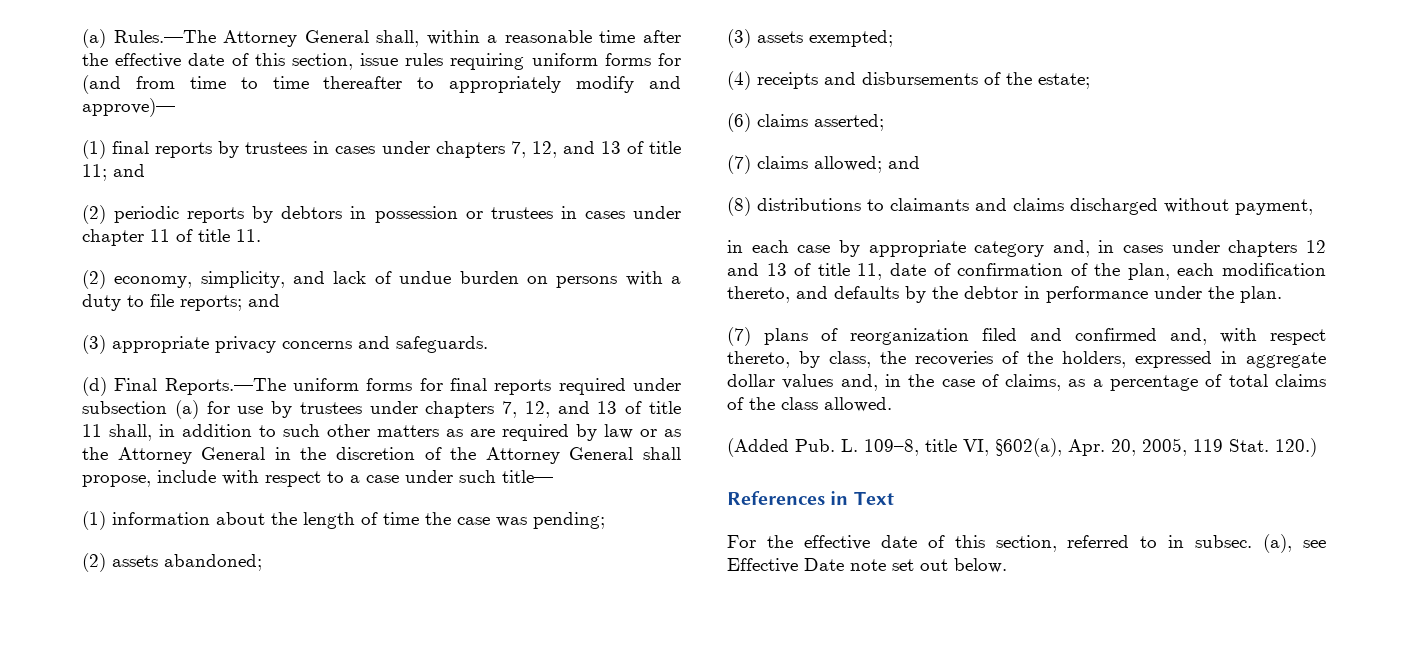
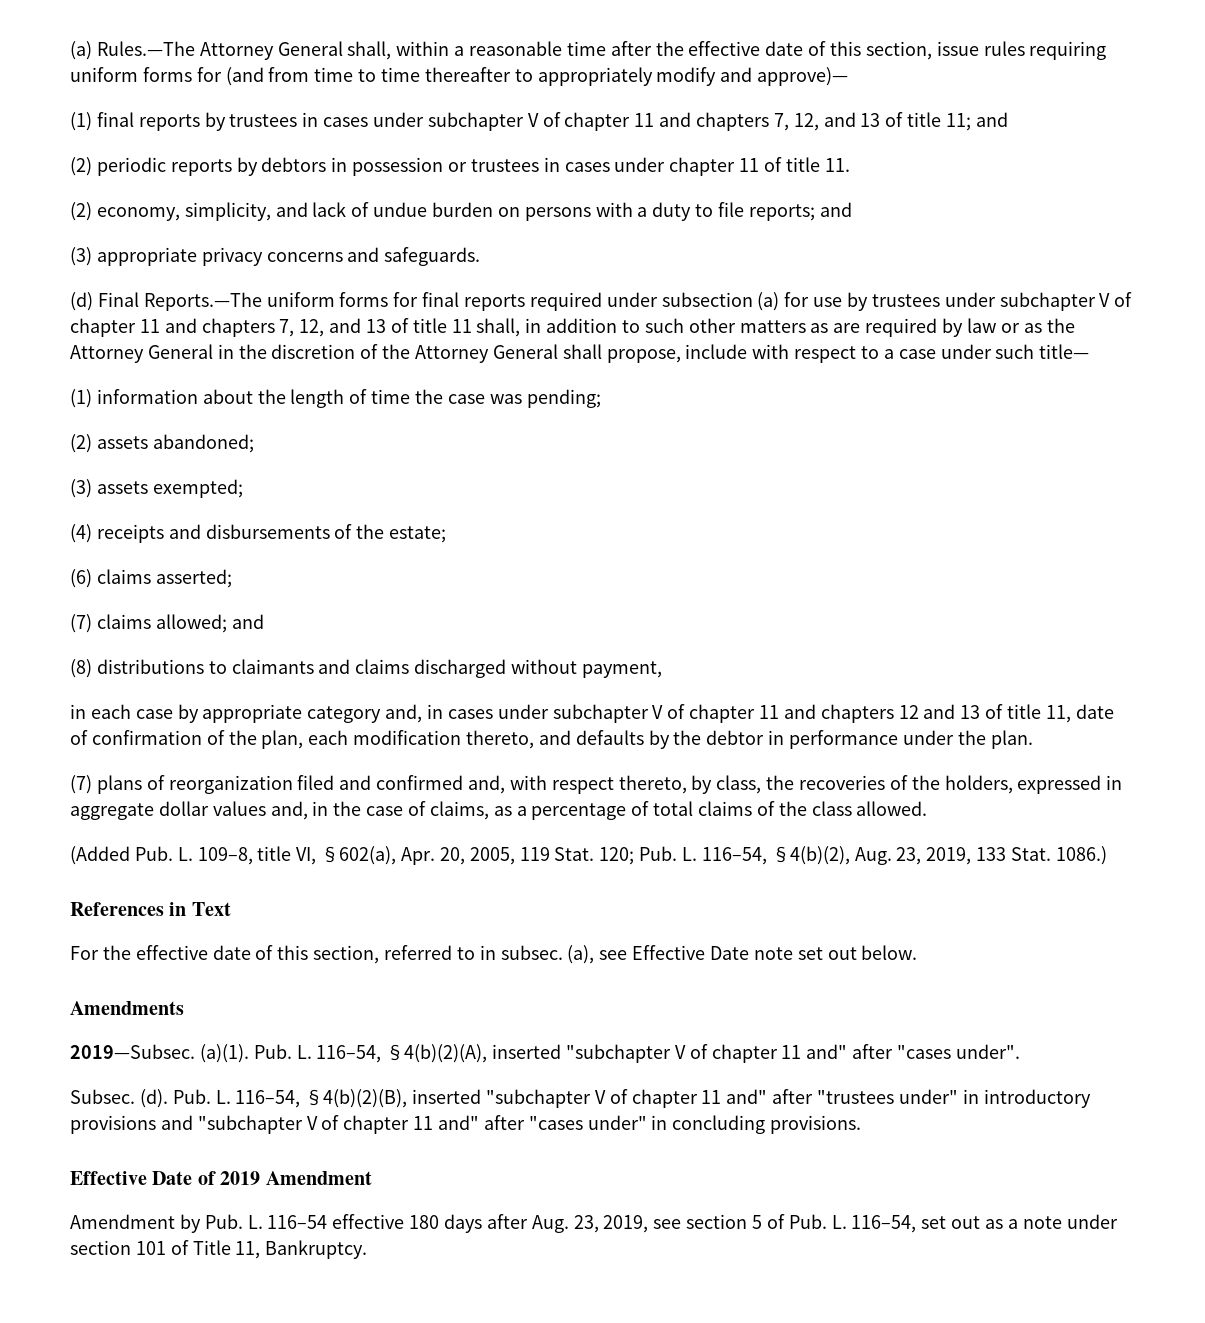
(430, 147) none -> [427,112,692,131] subchapter V of chapter 11 and
(418, 407) none -> [999,292,1133,311] [70,318,197,337] subchapter V of chapter 11 and
(1220, 246) none -> [552,704,816,723] subchapter V of chapter 11 and
[1275,438,1317,457] 120.) -> [599,846,1107,865] 120; Pub. L. 116–54, §4(b)(2), Aug. 23, 2019, 133 Stat. 1086.)
(1007, 565) none -> [70,1001,184,1015] [70,1044,1020,1063] [70,1089,1091,1108] [70,1115,862,1134] [70,1171,372,1185] [70,1214,1118,1233] [70,1240,368,1259] // Amendments // 2019—Subsec. (a)(1). Pub. L. 116–54, §4(b)(2)(A), inserted "subchapter V of chapter 11 and" after "cases under". // Subsec. (d). Pub. L. 116–54, §4(b)(2)(B), inserted "subchapter V of chapter 11 and" after "trustees under" in introductory provisions and "subchapter V of chapter 11 and" after "cases under" in concluding provisions. // Effective Date of 2019 Amendment // Amendment by Pub. L. 116–54 effective 180 days after Aug. 23, 2019, see section 5 of Pub. L. 116–54, set out as a note under section 101 of Title 11, Bankruptcy.

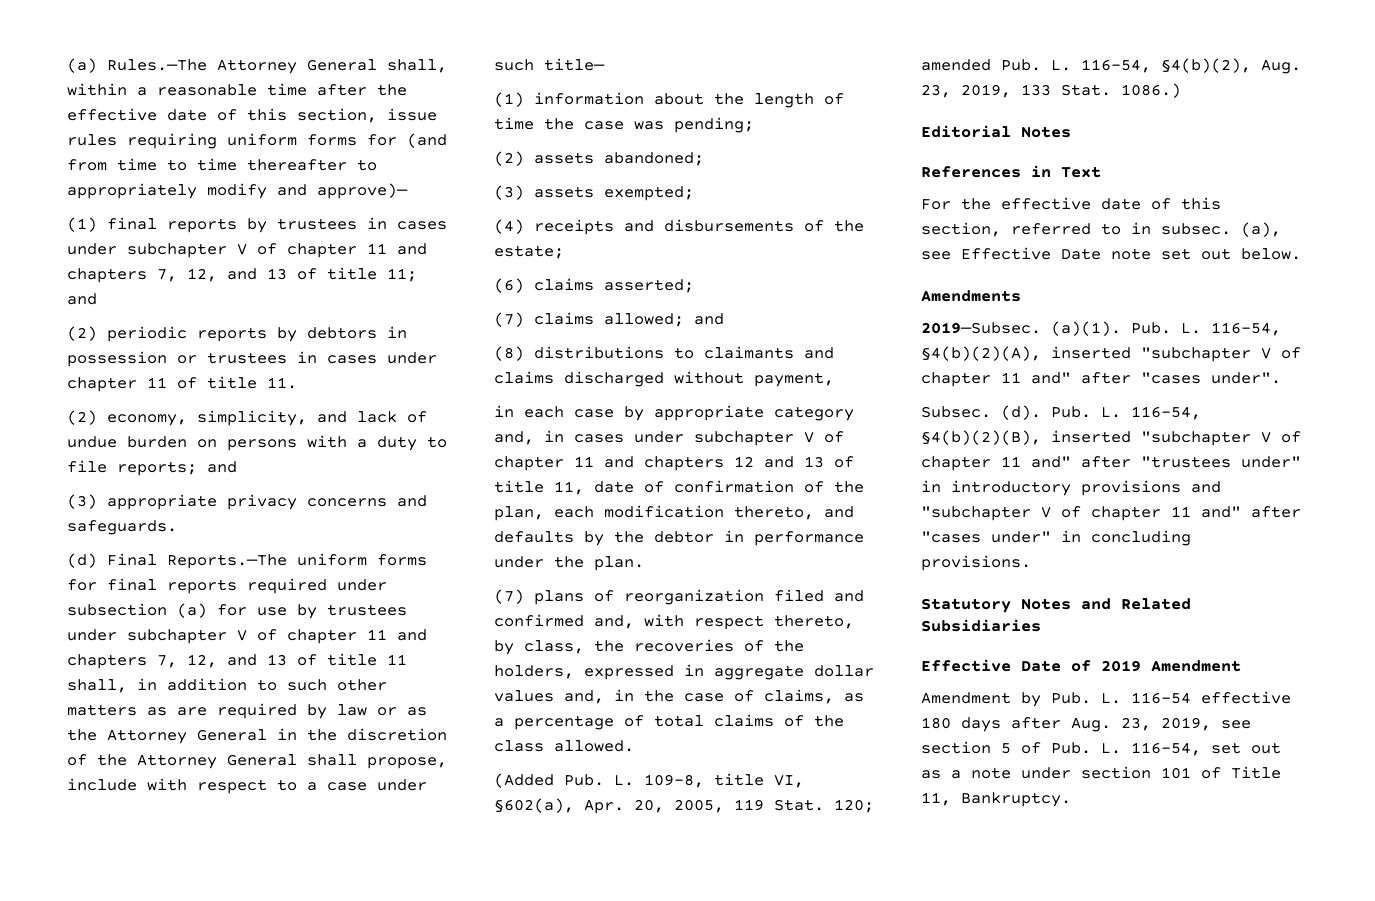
(635, 856) none -> [921,59,991,71] amended
(1107, 855) none -> [921,125,1071,138] // Editorial Notes
(862, 1124) none -> [921,598,1191,613] [921,619,1041,632] // Statutory Notes and Related Subsidiaries

